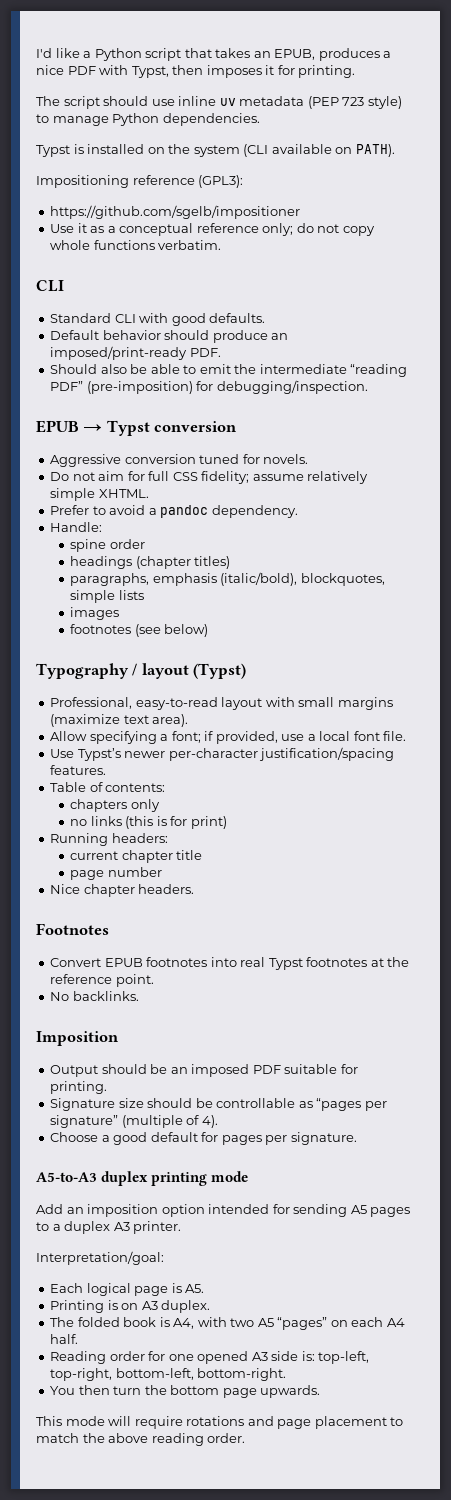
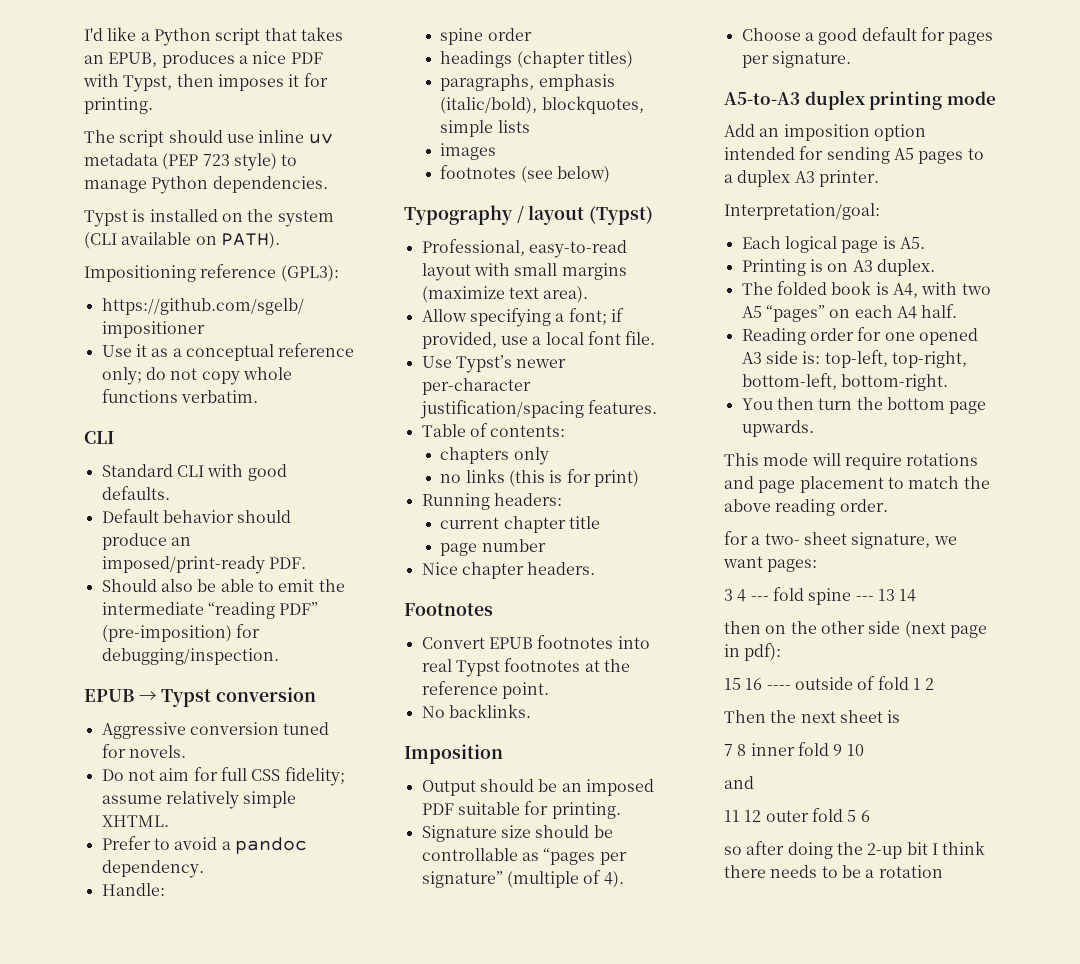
(246, 1438) none -> [724,531,957,549] [723,556,818,572] [724,587,917,605] [724,621,987,638] [724,643,782,661] [724,676,935,690] [724,710,901,723] [724,742,864,756] [724,776,754,789] [724,808,870,822] [724,841,986,859] [724,865,943,878] // for a two- sheet signature, we want pages: // 3 4 --- fold spine --- 13 14 // then on the other side (next page in pdf): // 15 16 ---- outside of fold 1 2 // Then the next sheet is // 7 8 inner fold 9 10 // and // 11 12 outer fold 5 6 // so after doing the 2-up bit I think there needs to be a rotation

